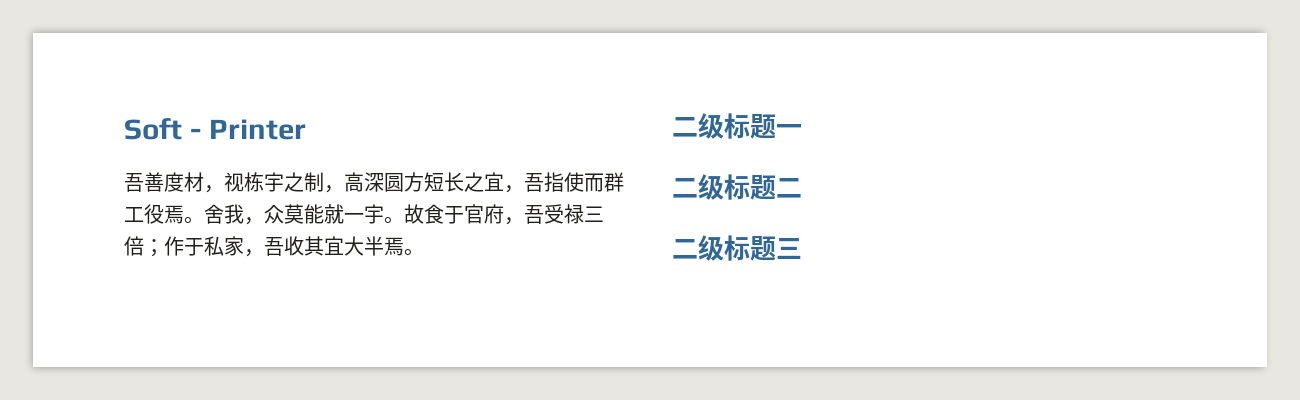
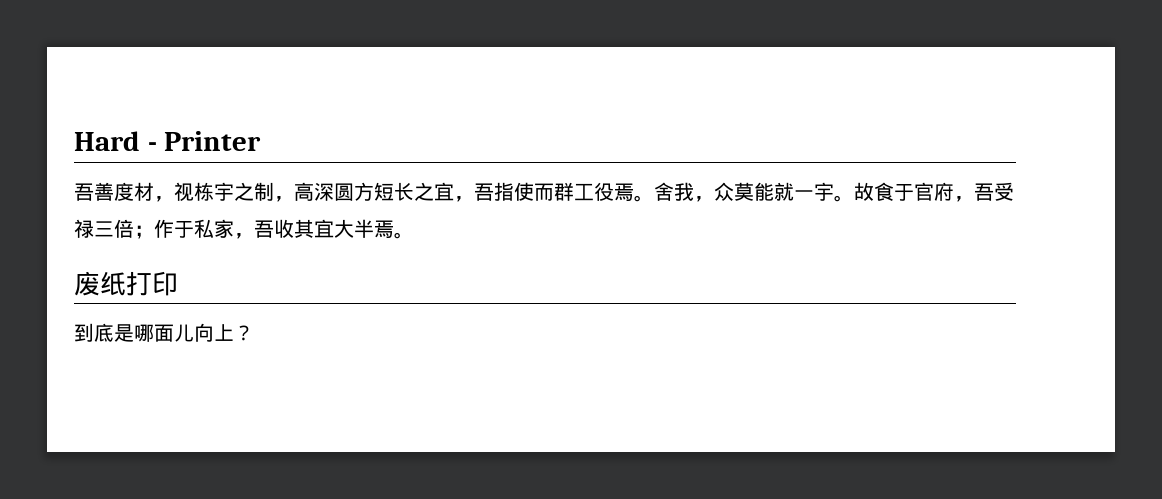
[124,118,182,140] Soft -> [74,131,140,151] Hard
[672,113,802,139] [672,174,802,200] [672,235,802,261] 二级标题一 // 二级标题二 // 二级标题三 -> [74,271,178,296] [74,323,254,342] 废纸打印 // 到底是哪面儿向上？

